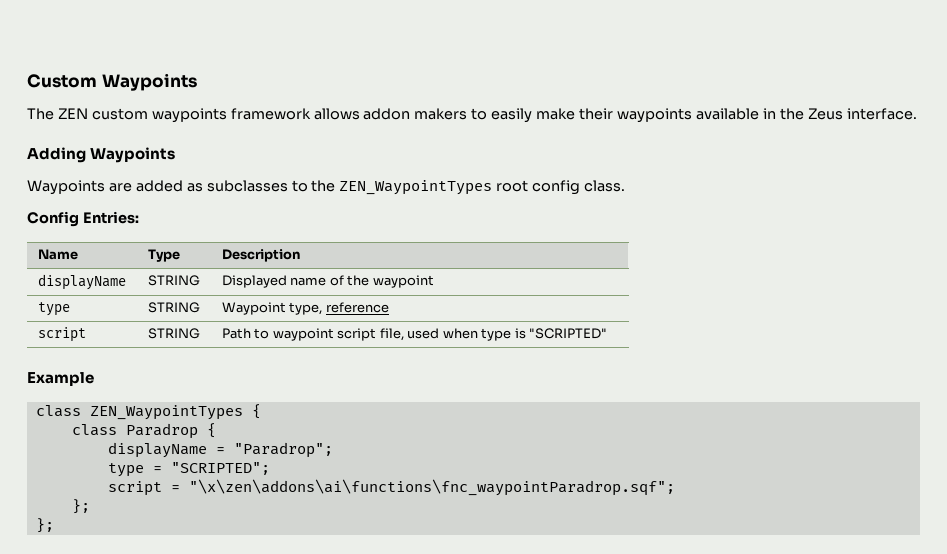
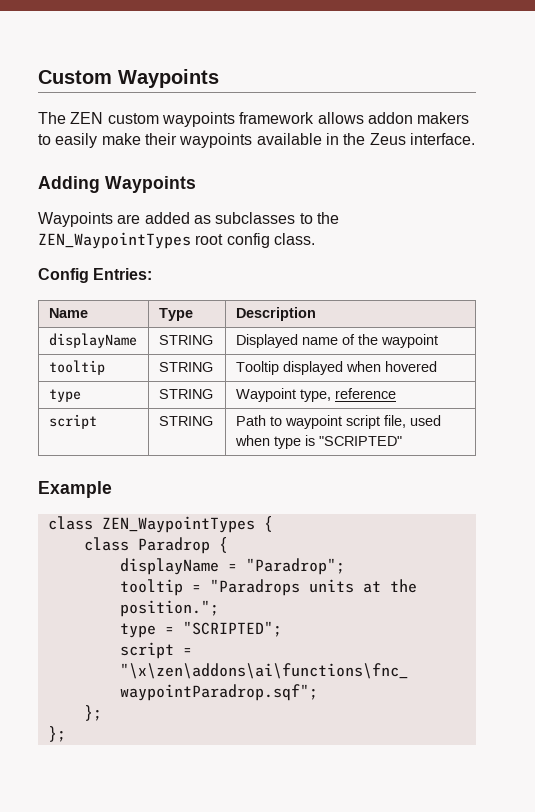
(434, 281) none -> [48,360,105,375] [158,362,213,372] [235,361,437,375] // tooltip | STRING | Tooltip displayed when hovered
(333, 450) none -> [119,579,417,596] [119,600,219,617] // tooltip = "Paradrops units at the position.";

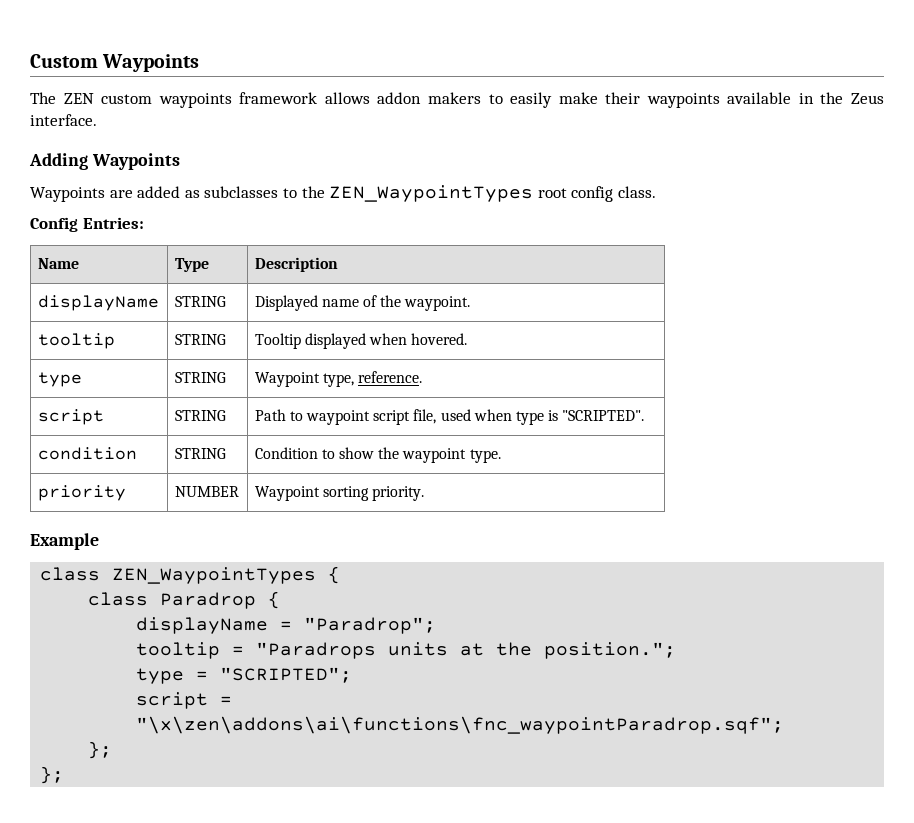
[380,334,438,348] waypoint -> [404,296,471,311] waypoint.
[384,361,437,372] hovered -> [411,333,468,345] hovered.
[334,388,396,399] reference -> [358,371,423,383] reference.
[318,436,402,446] "SCRIPTED" -> [562,410,645,421] [37,447,137,460] [174,448,226,459] [254,447,501,463] [37,485,126,501] [174,486,239,497] [254,486,425,501] "SCRIPTED". // condition | STRING | Condition to show the waypoint type. // priority | NUMBER | Waypoint sorting priority.

